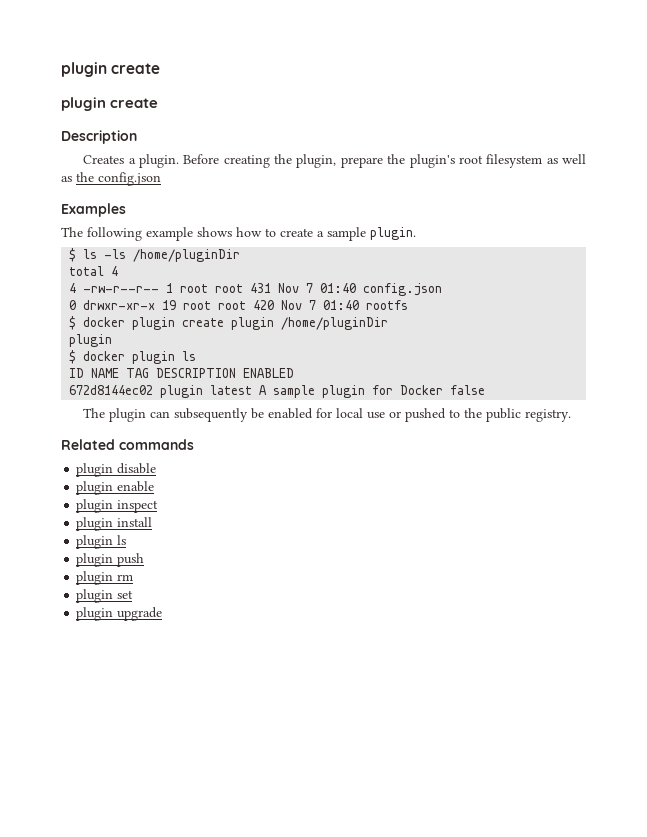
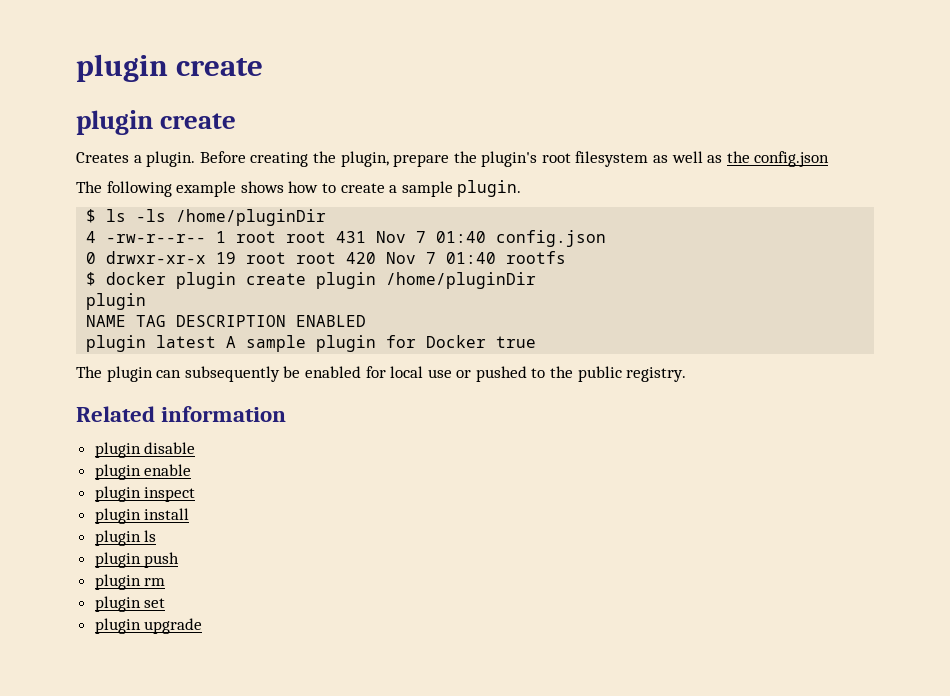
[61,130,137,144] // Description -> (237, 121) none
[61,203,126,217] // Examples -> (830, 159) none
[69,266,119,276] // total 4 -> (327, 217) none
[69,350,197,364] [69,368,85,378] $ docker plugin ls // ID -> (147, 301) none
[69,385,154,395] 672d8144ec02 -> (367, 321) none
[450,385,486,395] false -> [496,336,537,348] true
[119,439,194,450] commands -> [161,406,287,422] information

